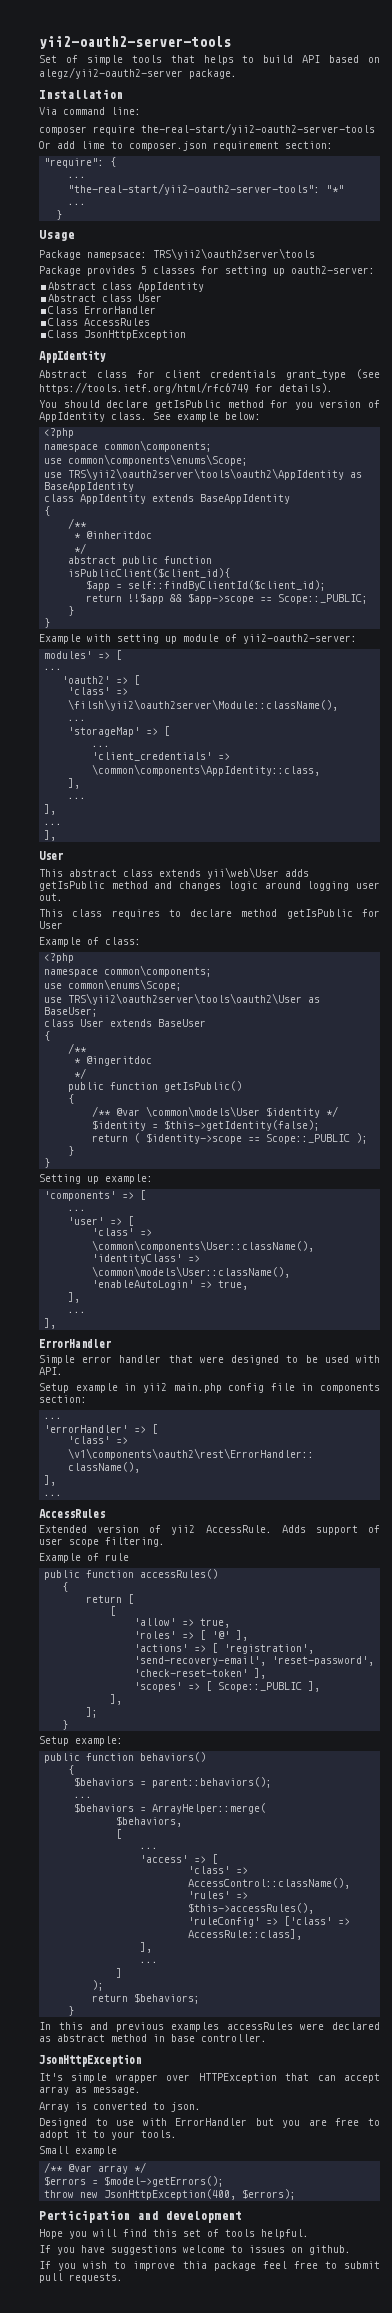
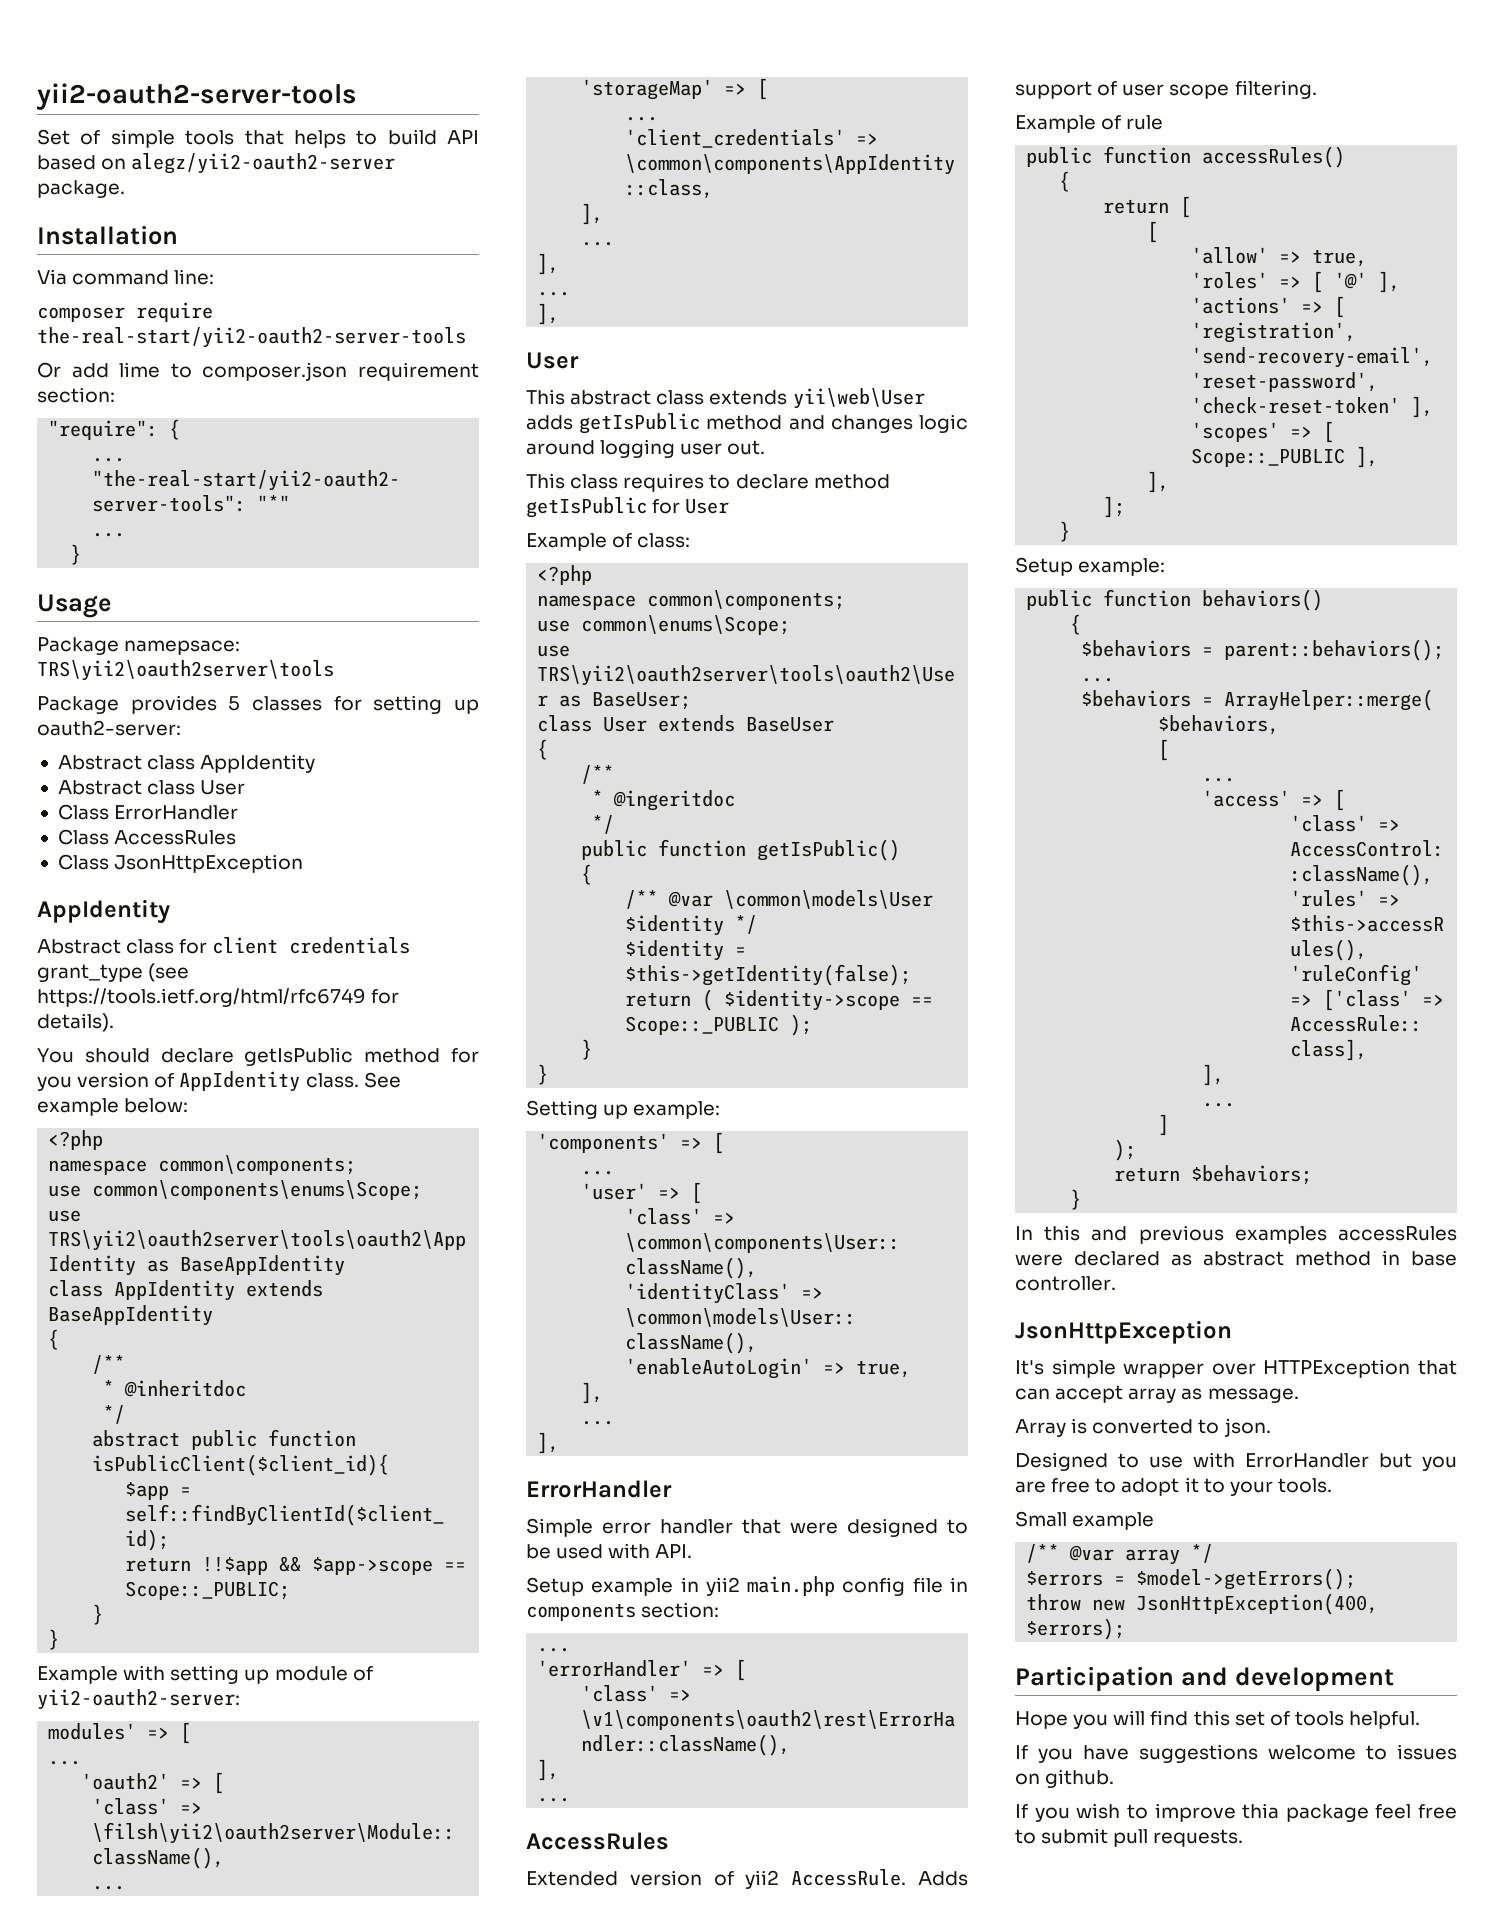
[39,2210,130,2223] Perticipation -> [1015,1666,1174,1692] Participation

